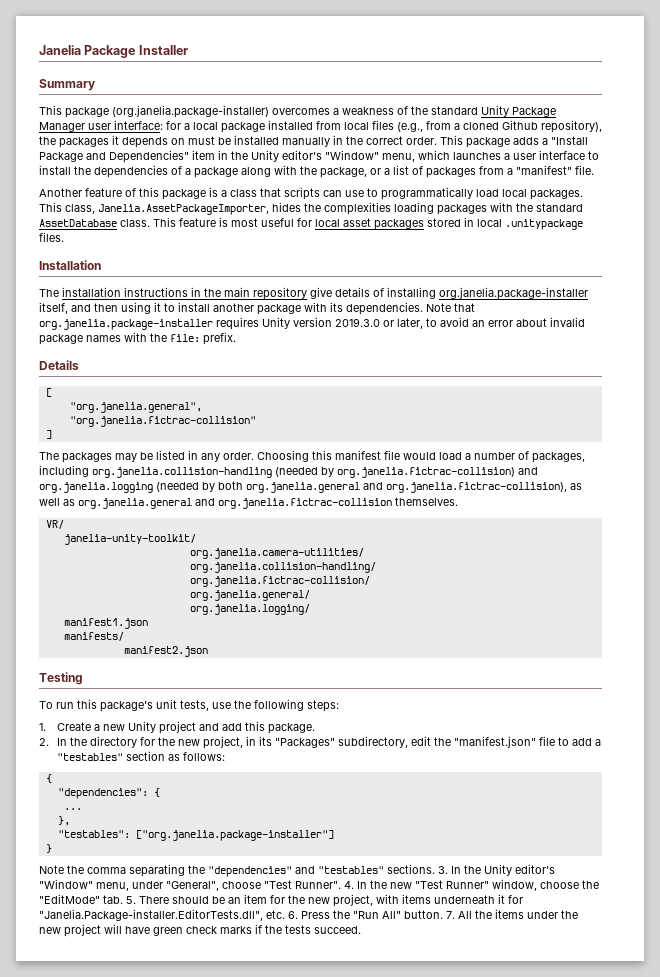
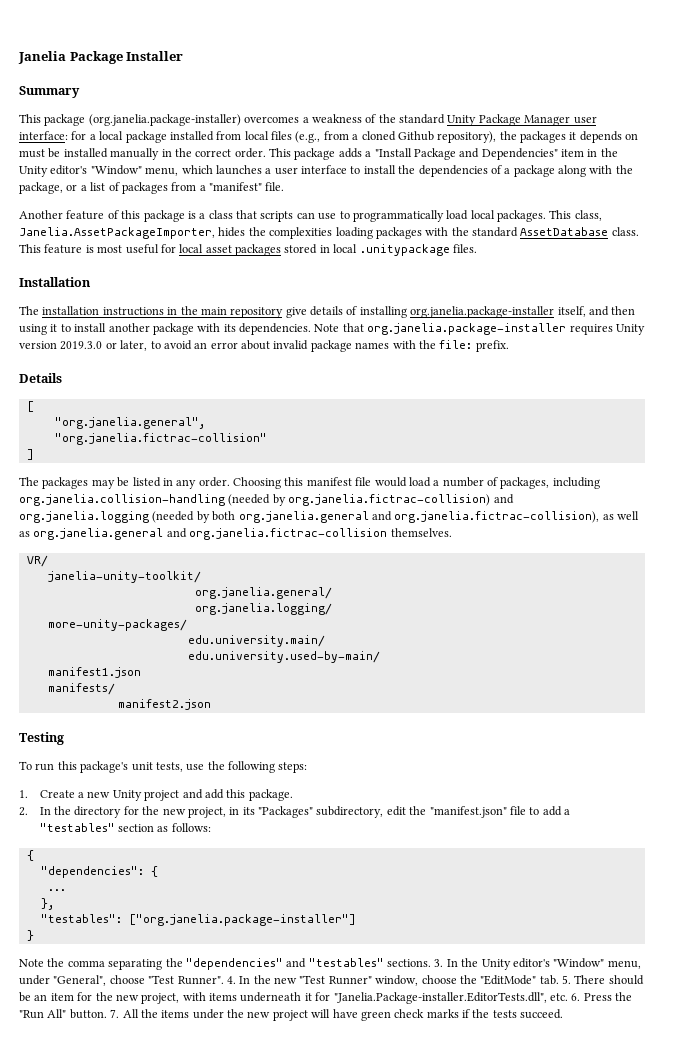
[189,548,364,559] [189,562,376,573] [189,576,370,587] // org.janelia.camera-utilities/ // org.janelia.collision-handling/ // org.janelia.fictrac-collision/ -> (201, 577) none
(310, 609) none -> [47,619,187,631] [187,635,325,647] [187,651,380,663] // more-unity-packages/ // edu.university.main/ // edu.university.used-by-main/

